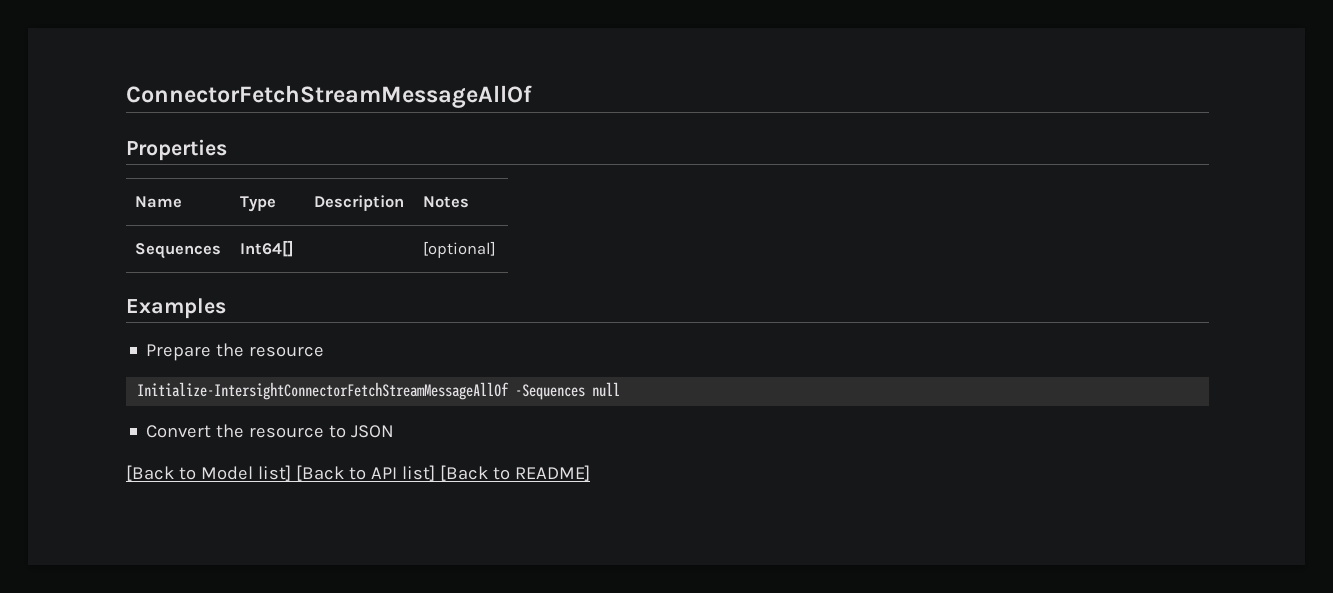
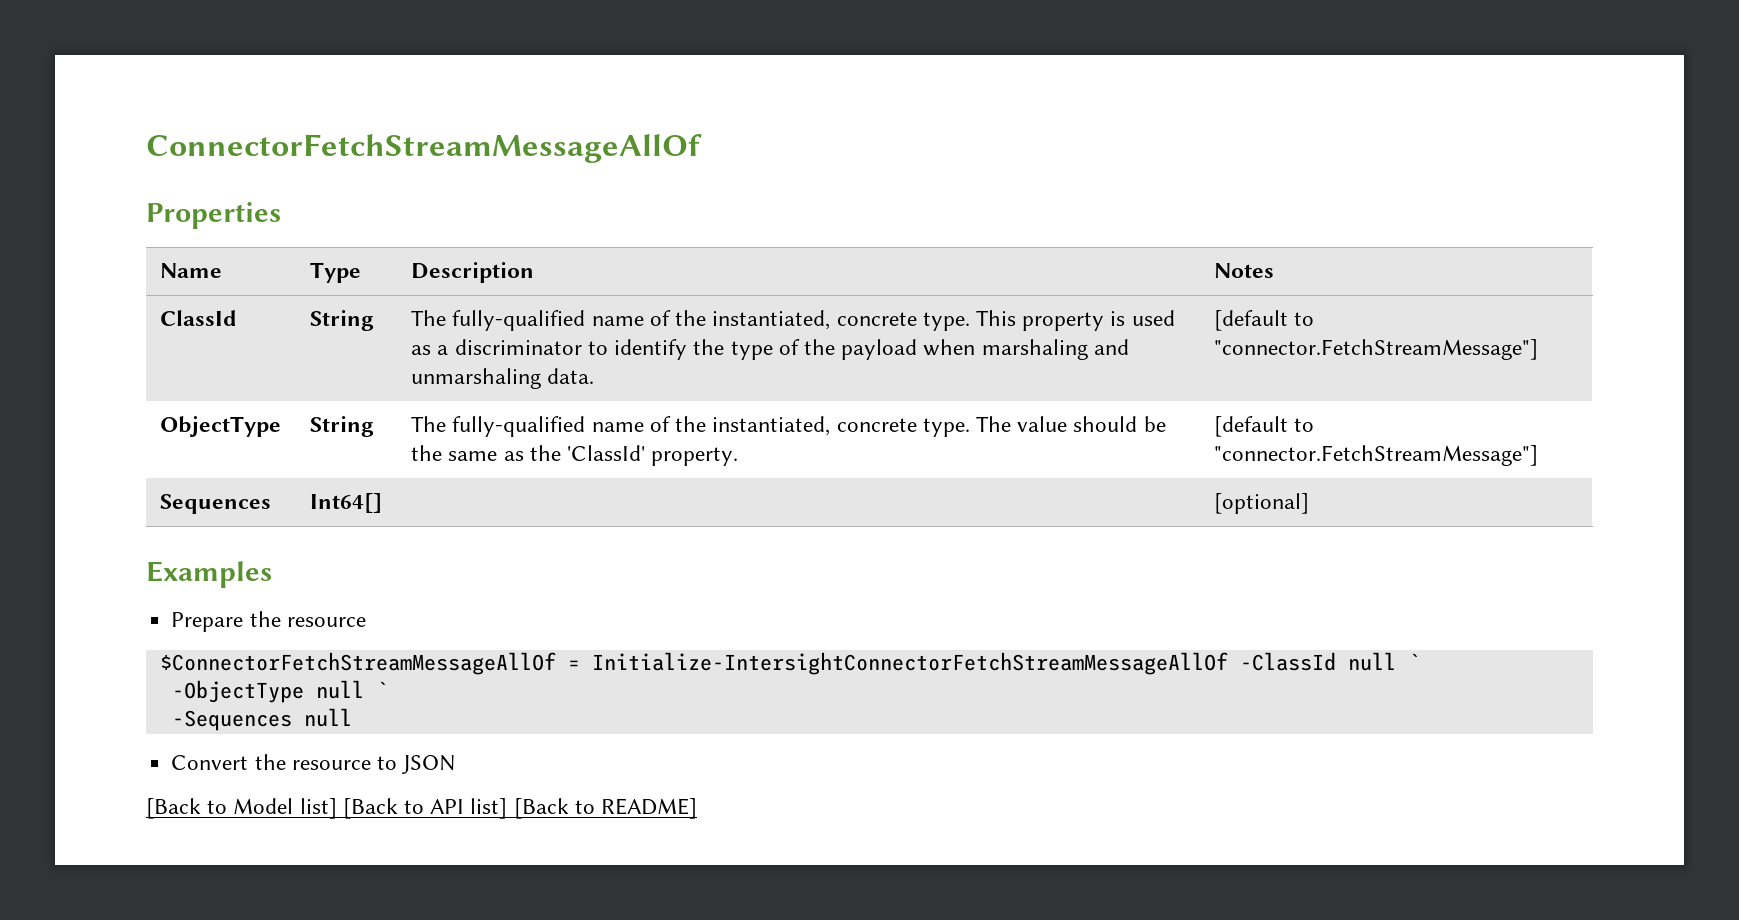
(470, 202) none -> [160,310,238,326] [310,310,375,331] [411,310,1175,331] [411,339,1129,360] [411,368,595,389] [1214,310,1315,331] [1214,339,1539,360] [160,416,282,437] [310,416,375,437] [411,416,1166,437] [411,445,739,466] [1214,416,1315,437] [1214,445,1539,466] // ClassId | String | The fully-qualified name of the instantiated, concrete type. This property is used as a discriminator to identify the type of the payload when marshaling and unmarshaling data. | [default to "connector.FetchStreamMessage"] // ObjectType | String | The fully-qualified name of the instantiated, concrete type. The value should be the same as the 'ClassId' property. | [default to "connector.FetchStreamMessage"]
[137,382,510,400] Initialize-IntersightConnectorFetchStreamMessageAllOf -> [159,652,1420,675] [171,680,388,703] $ConnectorFetchStreamMessageAllOf = Initialize-IntersightConnectorFetchStreamMessageAllOf -ClassId null ` // -ObjectType null ` //

